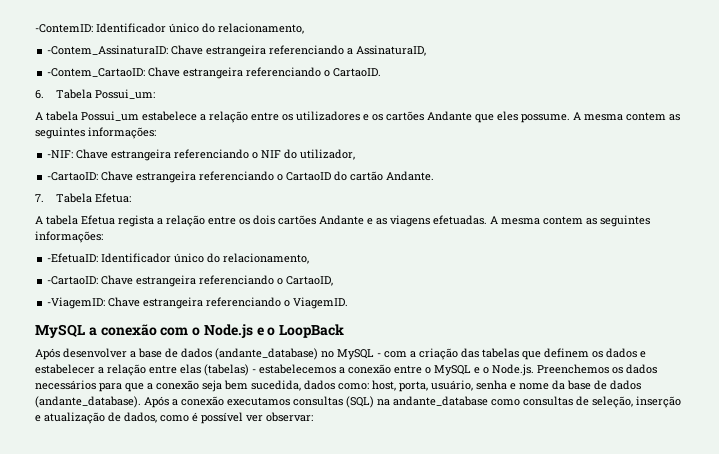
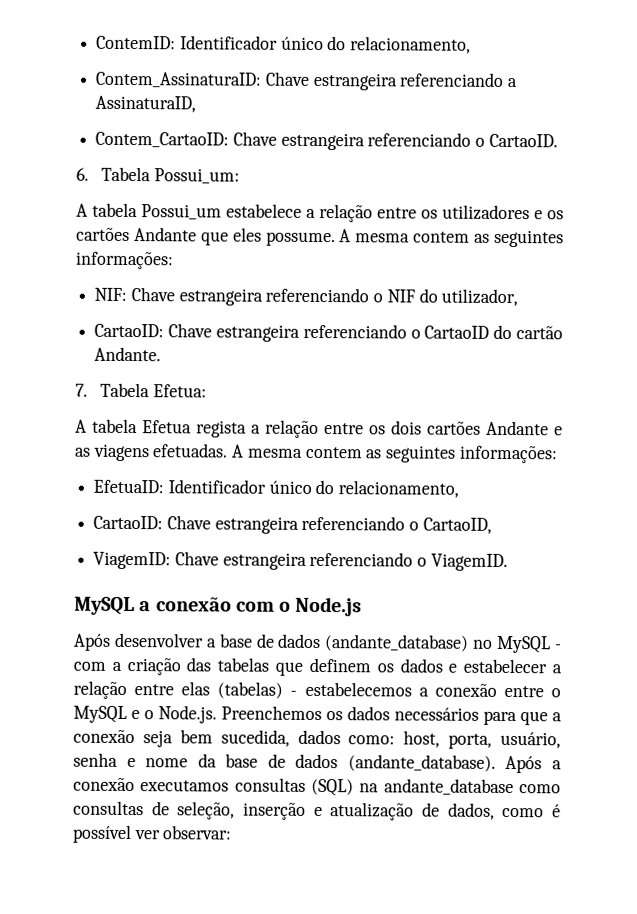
[35,23,304,34] [47,45,169,55] -ContemID: Identificador único do relacionamento, // -Contem_AssinaturaID: -> [96,35,472,54] [95,71,263,88] ContemID: Identificador único do relacionamento, // Contem_AssinaturaID:
[47,68,146,77] -Contem_CartaoID: -> [95,131,230,148] Contem_CartaoID:
[47,150,74,158] -NIF: -> [94,287,128,301] NIF:
[47,172,99,181] -CartaoID: -> [94,323,165,338] CartaoID:
[47,253,310,264] [47,276,99,285] -EfetuaID: Identificador único do relacionamento, // -CartaoID: -> [93,479,460,498] [93,515,164,530] EfetuaID: Identificador único do relacionamento, // CartaoID:
[47,297,106,309] -ViagemID: -> [93,551,172,570] ViagemID:
[256,324,345,338] e o LoopBack -> (363, 606) none

